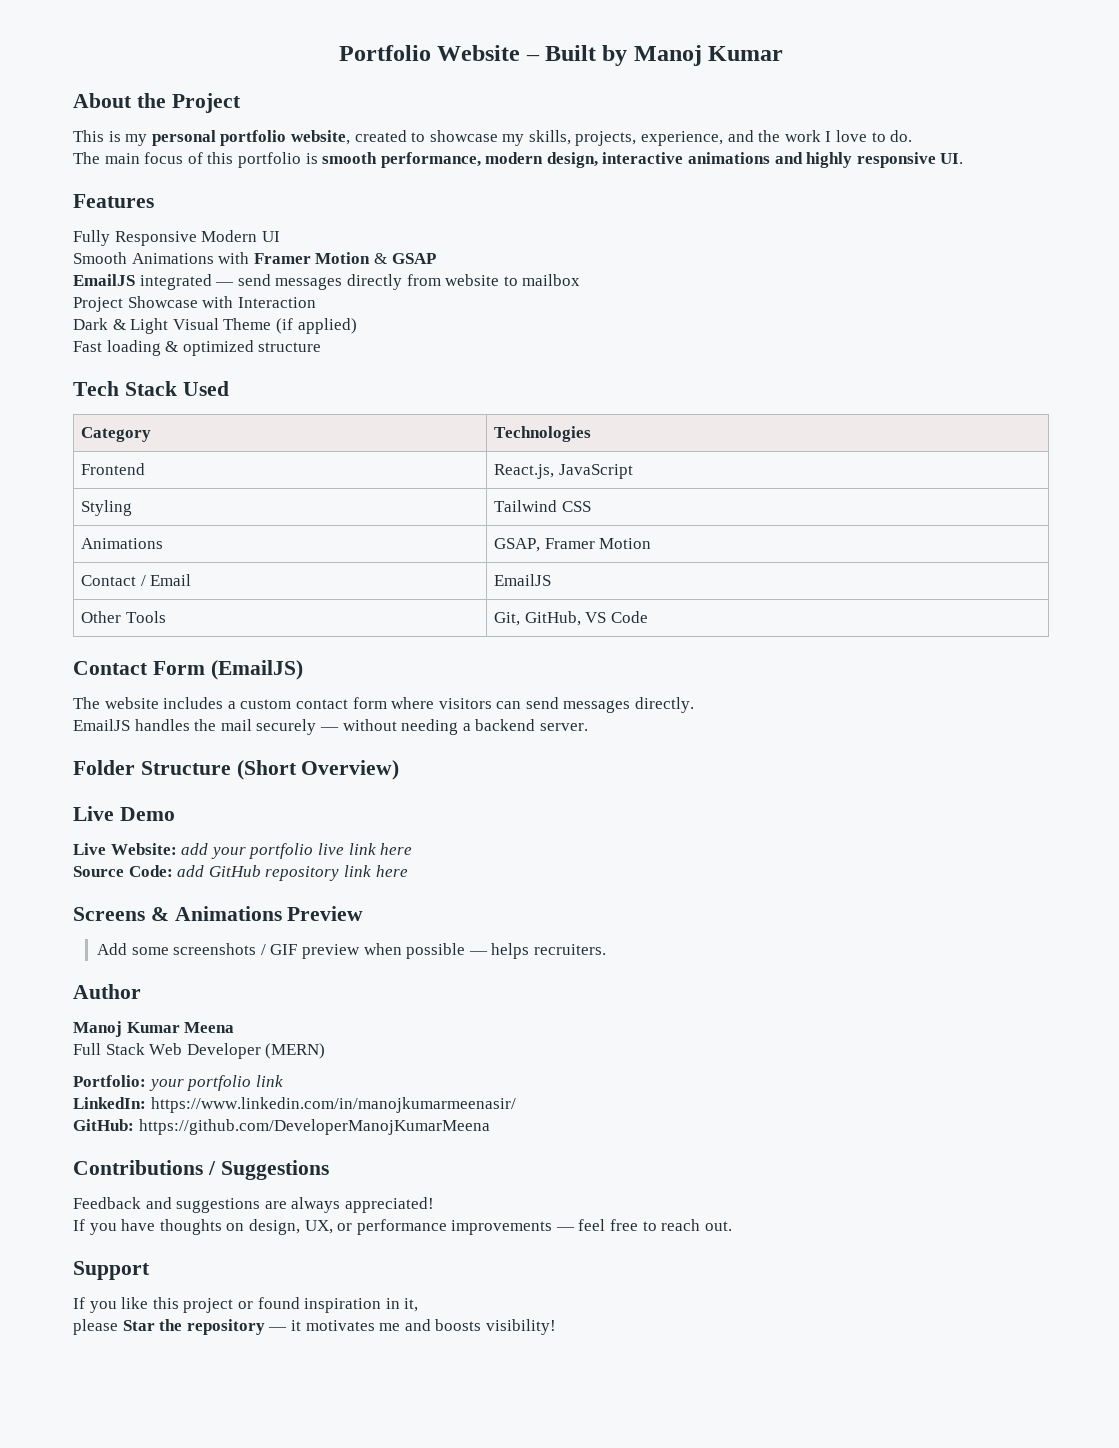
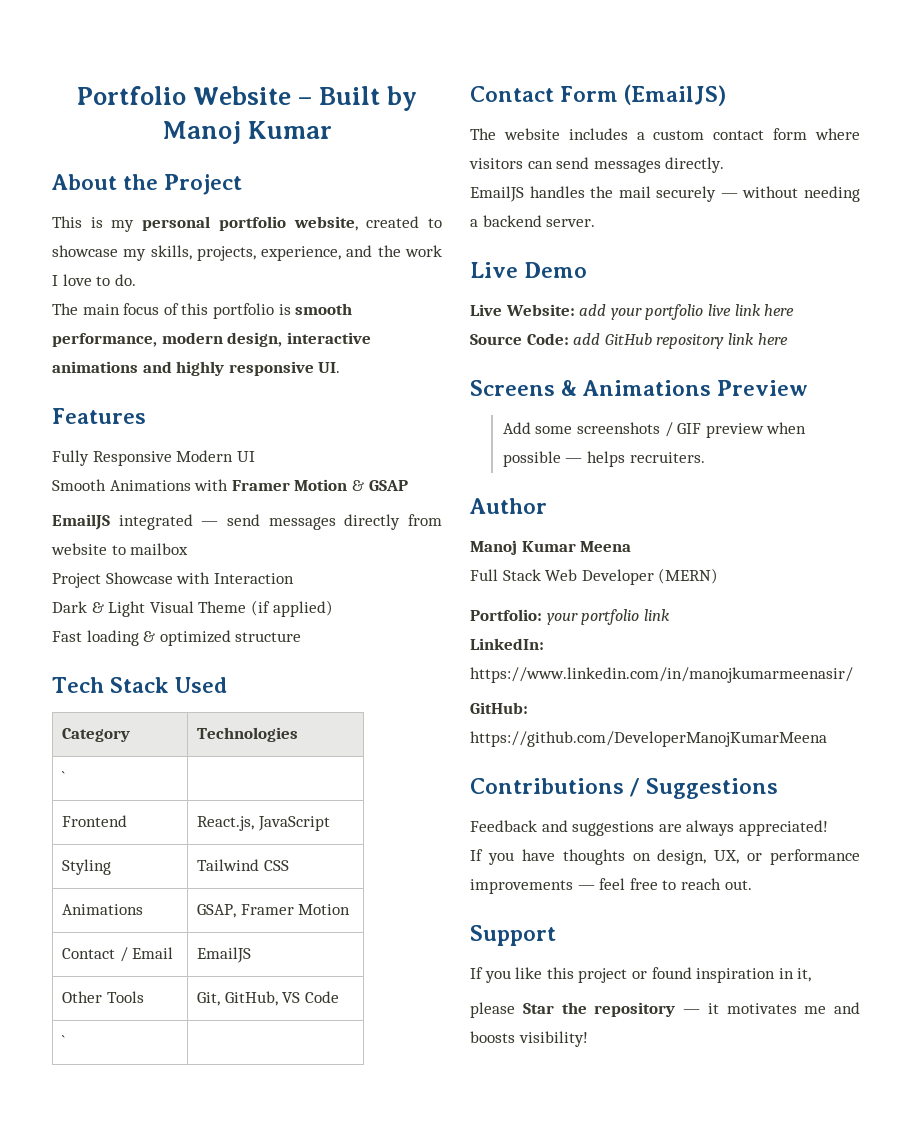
(592, 434) none -> [62,771,66,783] // ` |
(648, 617) none -> [62,1035,66,1047] // ` |
[73,760,400,780] // Folder Structure (Short Overview) -> (596, 223) none

